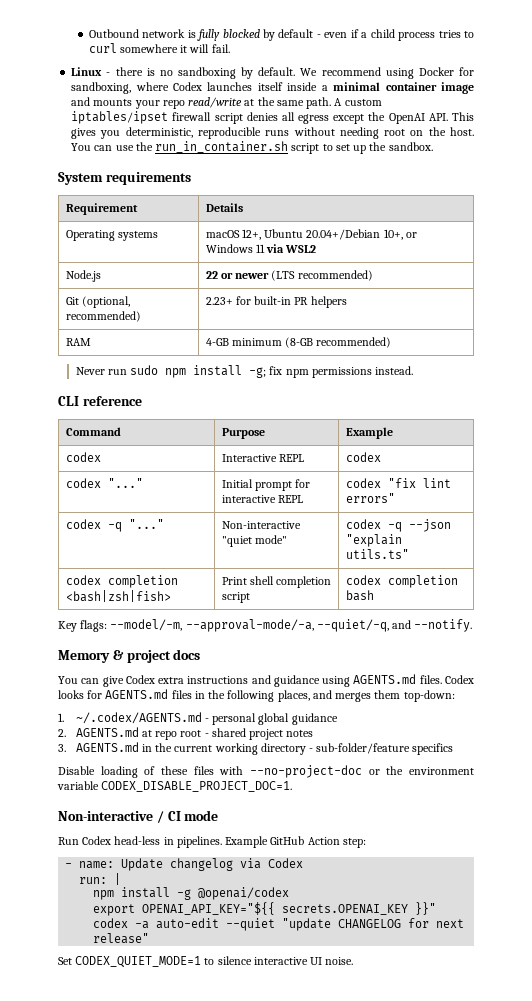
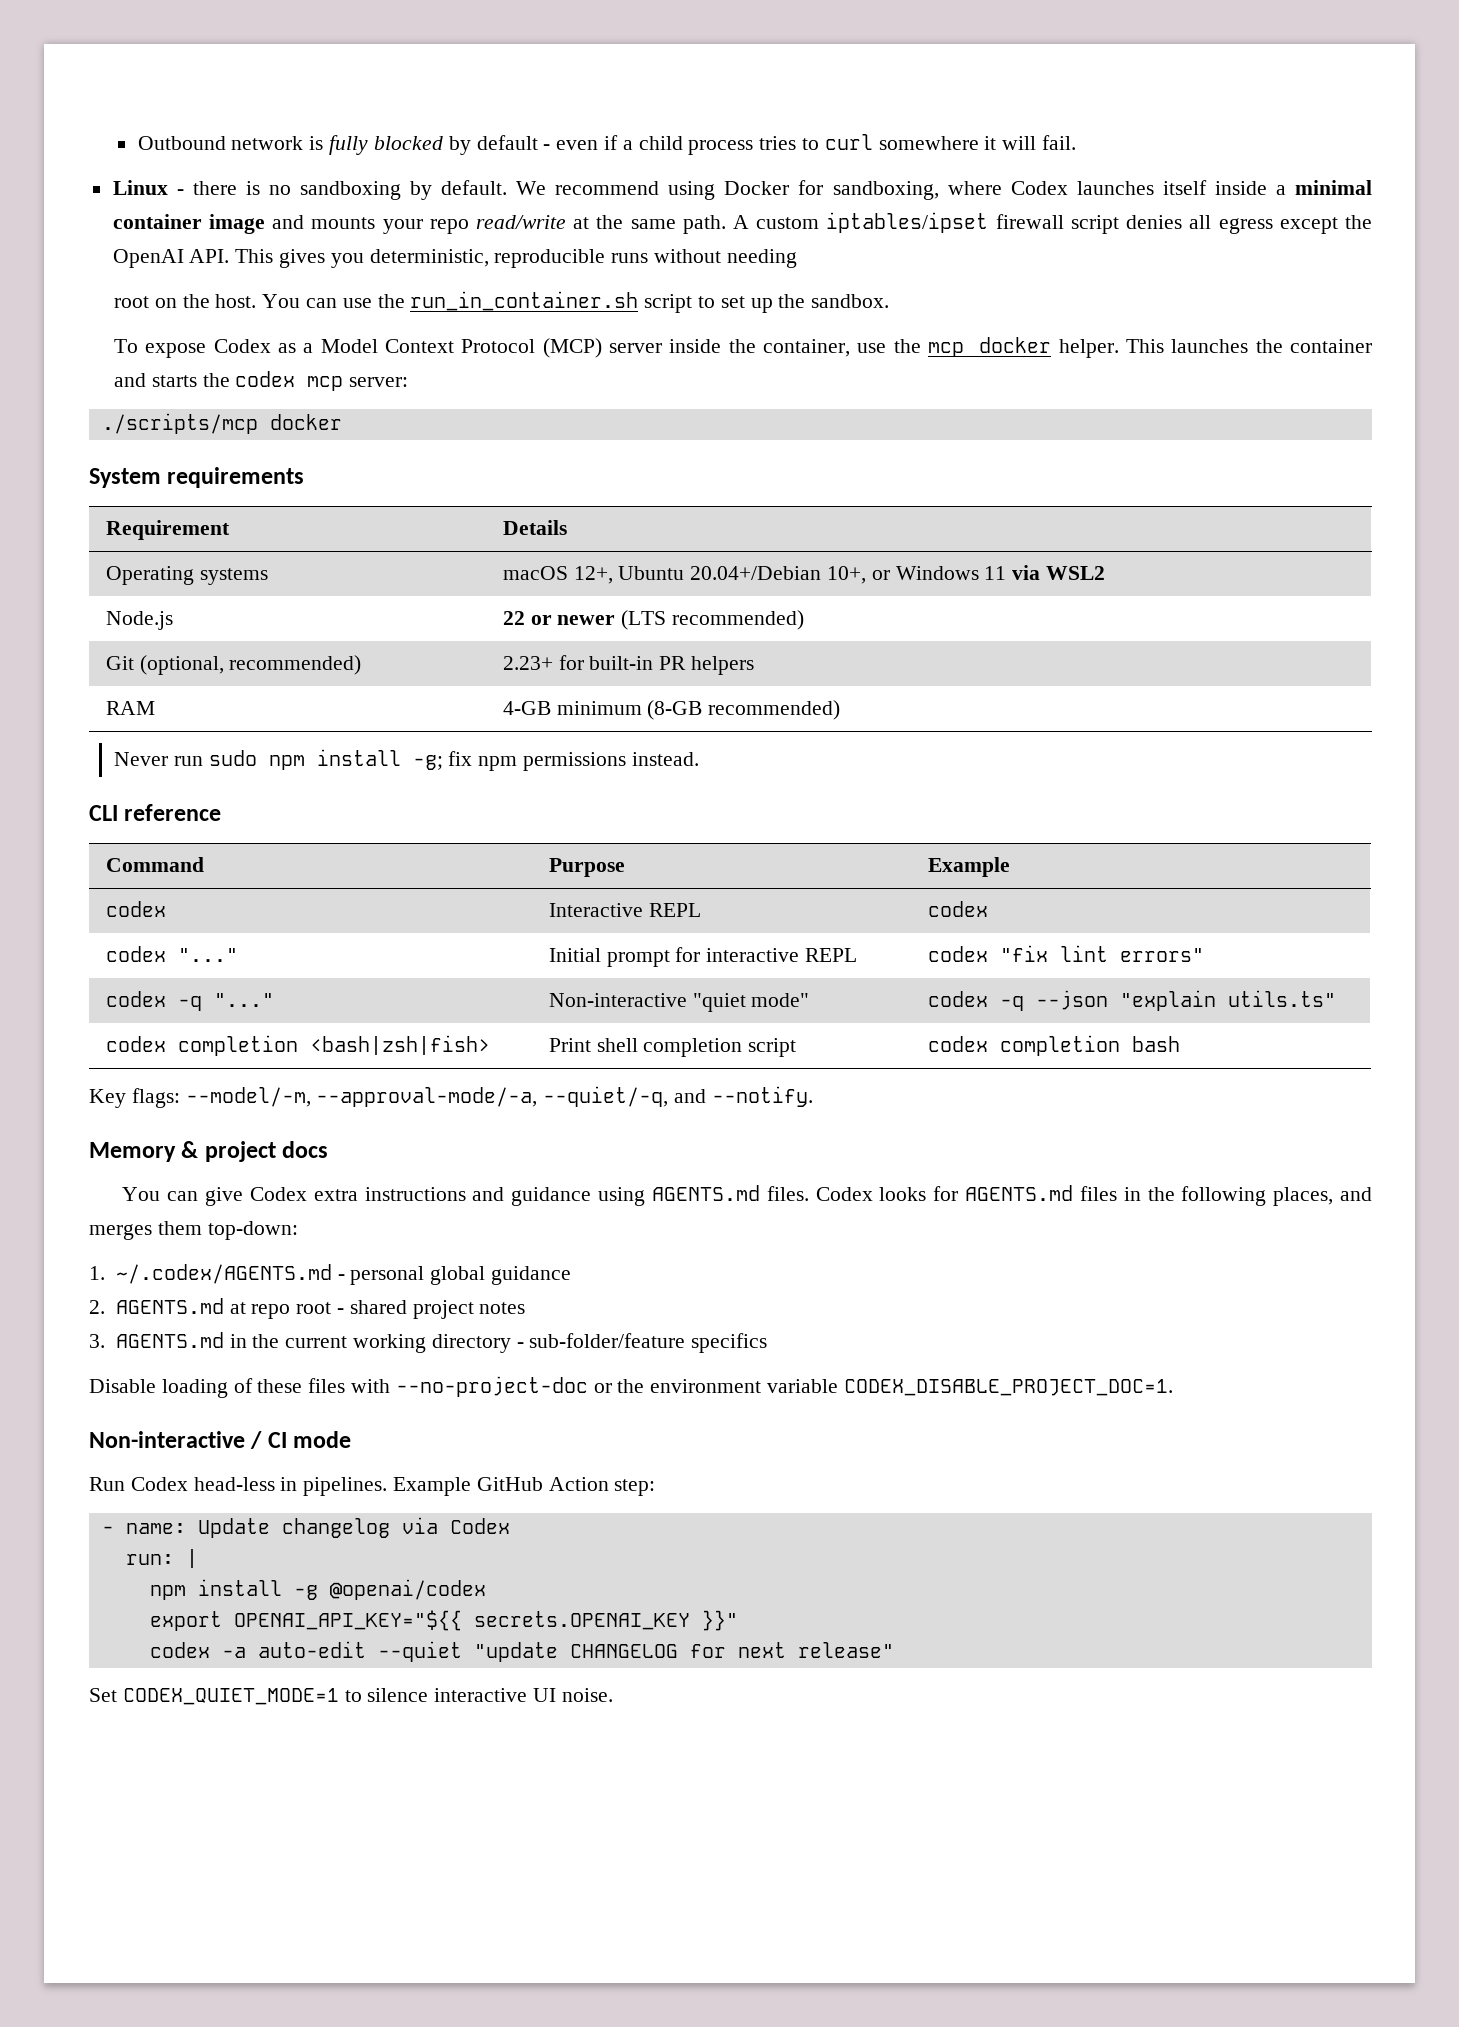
(379, 133) none -> (797, 258) //
(433, 146) none -> [114,337,1372,358] [114,371,409,391] [101,413,342,434] // To expose Codex as a Model Context Protocol (MCP) server inside the container, use the mcp docker helper. This launches the container and starts the codex mcp server: // ./scripts/mcp docker

